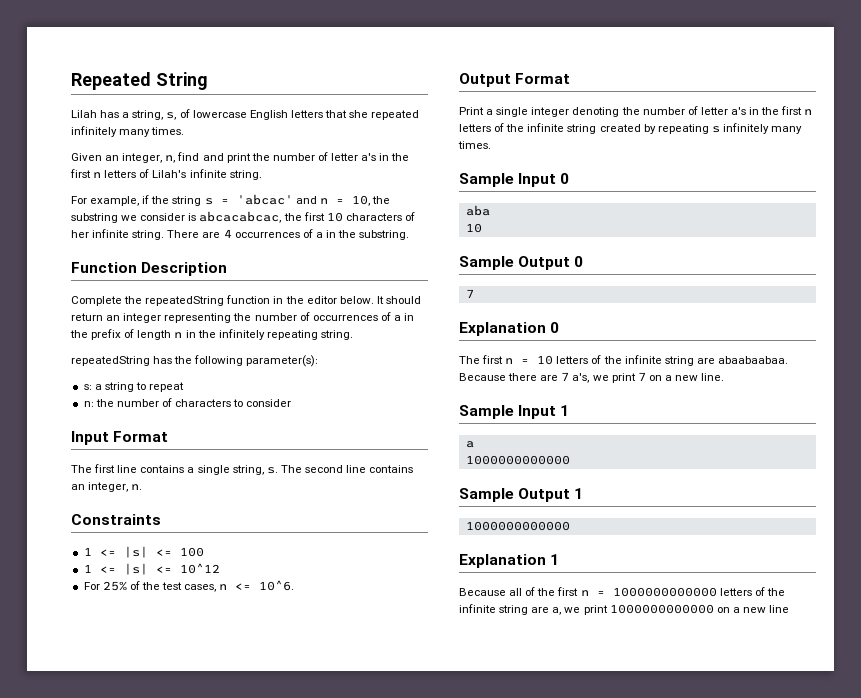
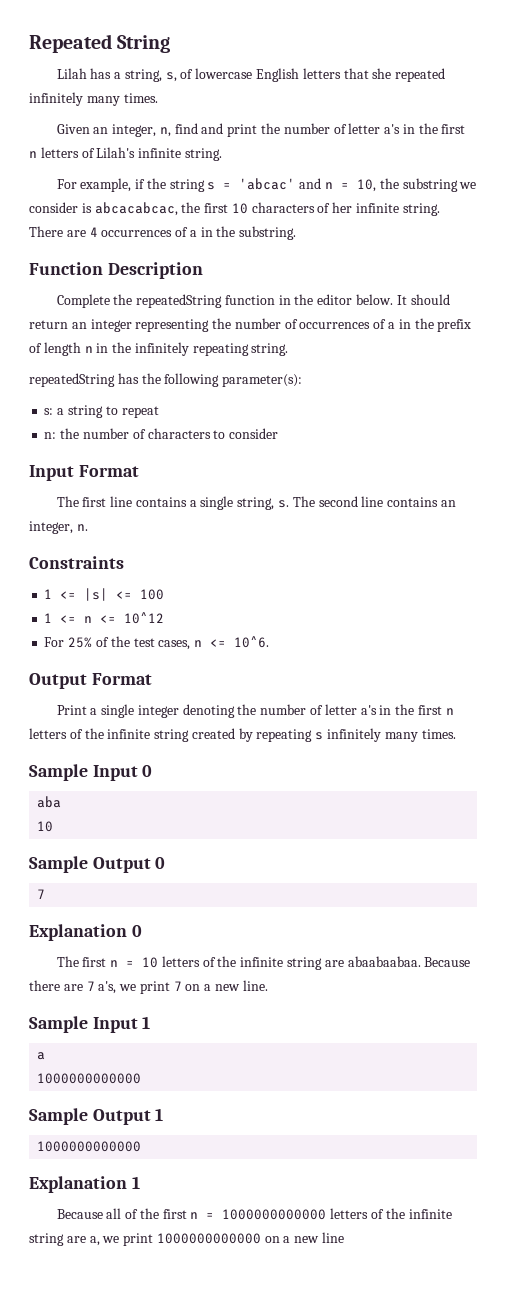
[123,563,148,575] |s| -> [84,616,93,623] n

